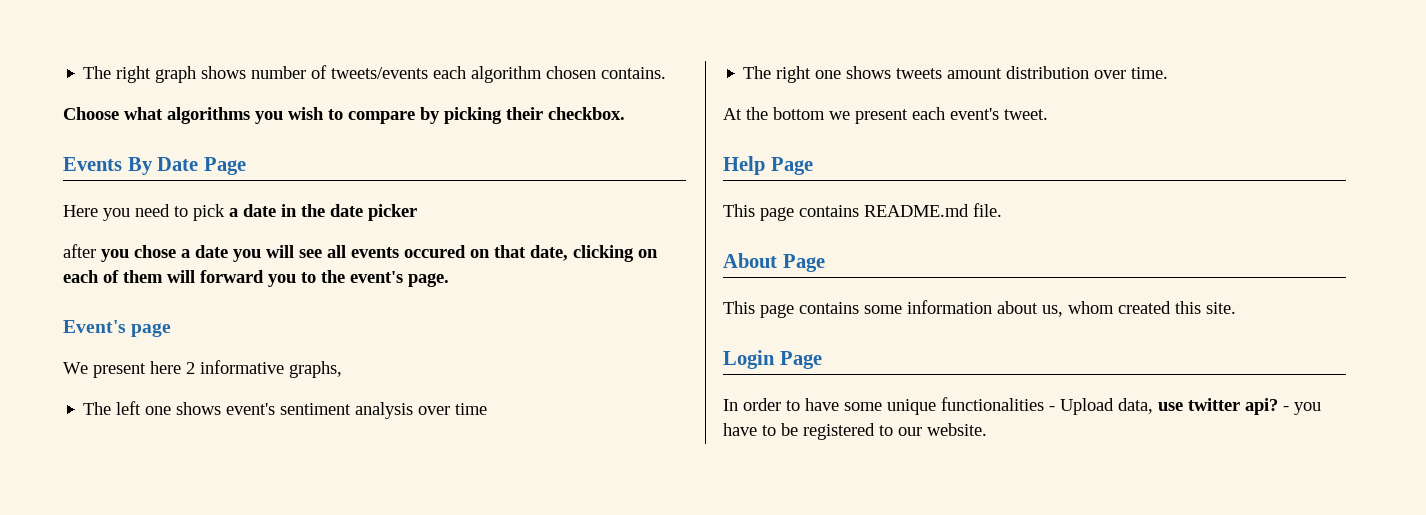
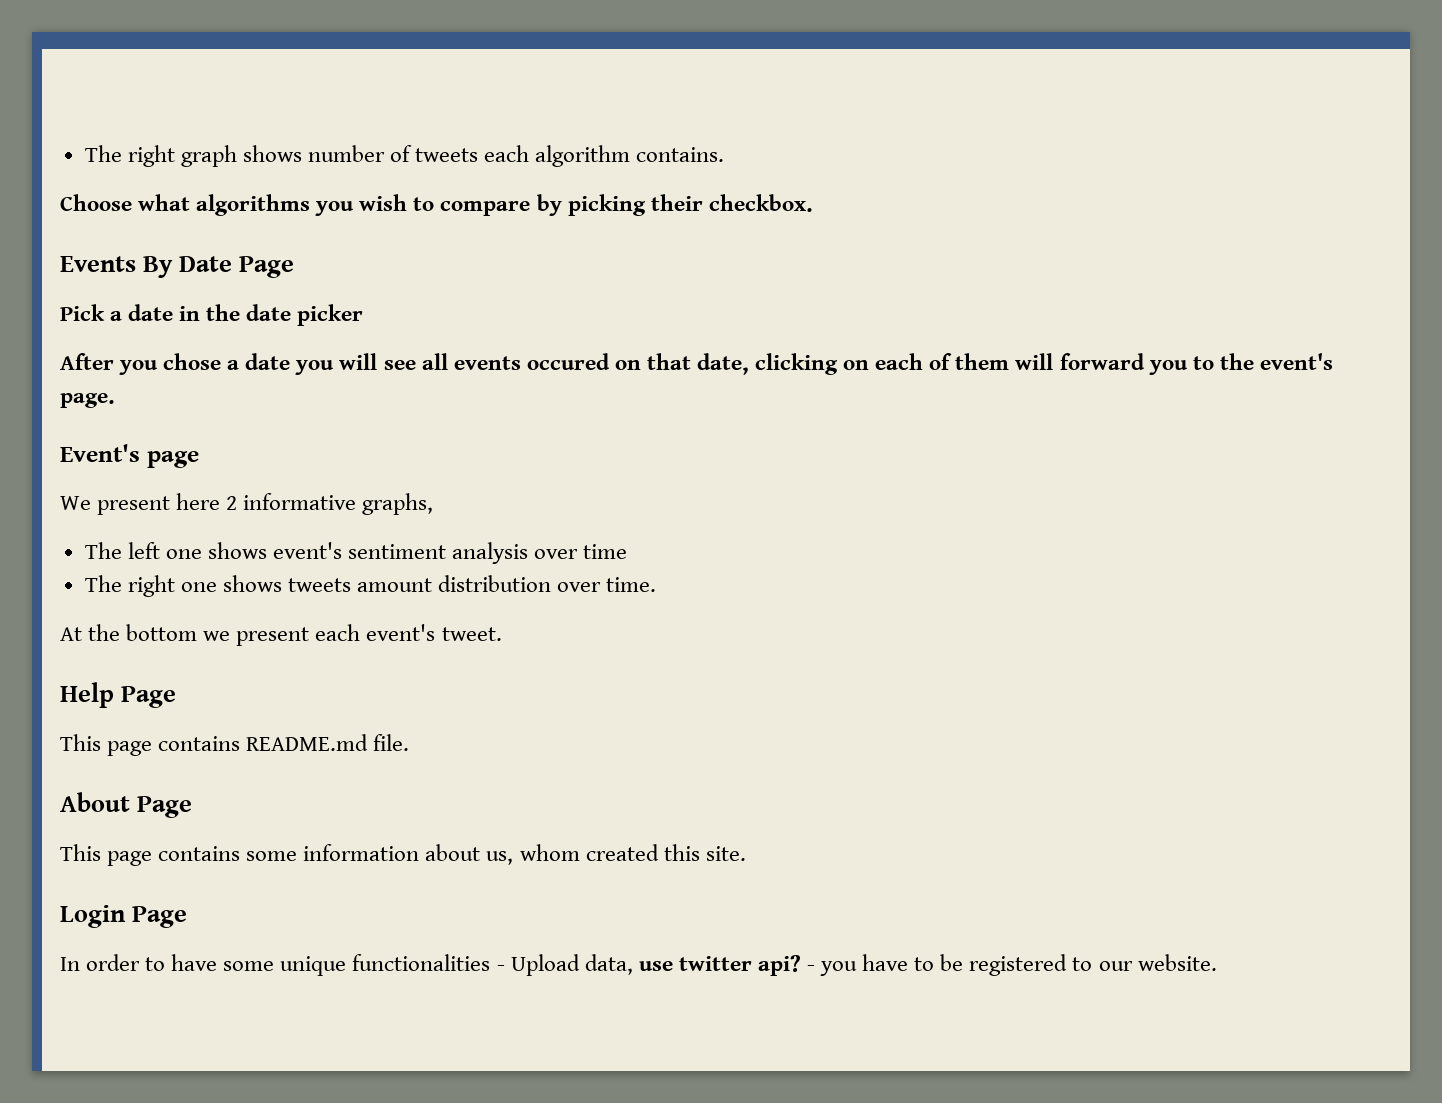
[331,67,429,79] tweets/events -> [415,148,479,162] tweets
[546,66,597,79] chosen -> (631, 156) none
[63,204,225,221] Here you need to pick -> [60,304,105,321] Pick
[63,244,96,258] after -> [60,353,114,370] After

